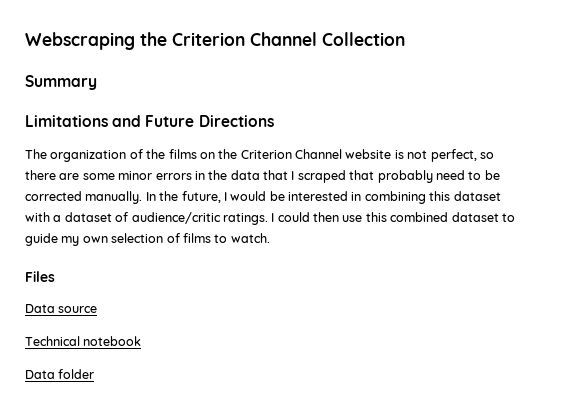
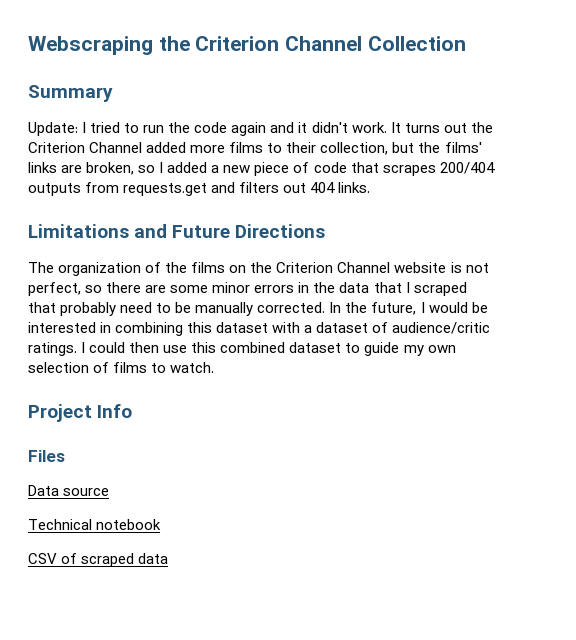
(97, 82) none -> [28,122,493,136] [28,142,482,155] [28,162,495,176] [28,182,371,196] // Update: I tried to run the code again and it didn't work. It turns out the Criterion Channel added more films to their collection, but the films' links are broken, so I added a new piece of code that scrapes 200/404 outputs from requests.get and filters out 404 links.
[25,191,143,204] corrected manually. -> [195,302,326,316] manually corrected.
(270, 238) none -> [28,404,133,422] // Project Info
[25,369,95,379] Data folder -> [28,553,169,567] CSV of scraped data

